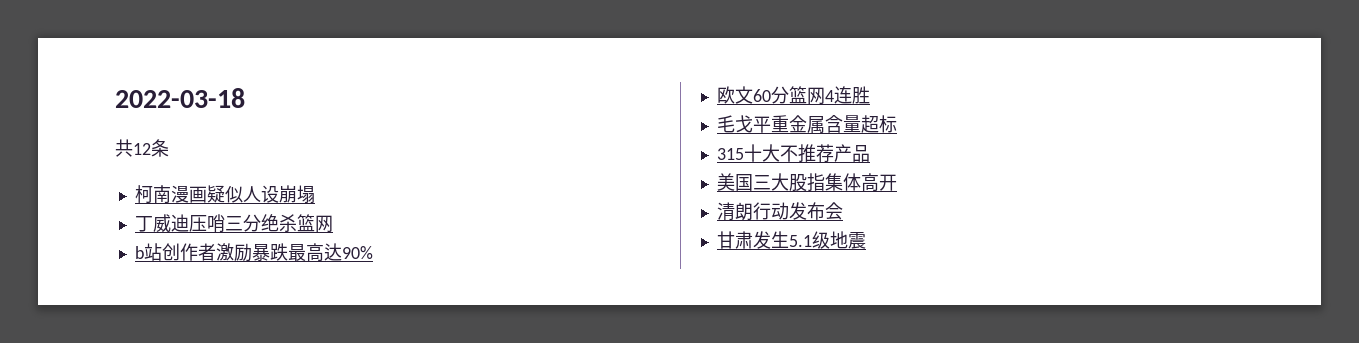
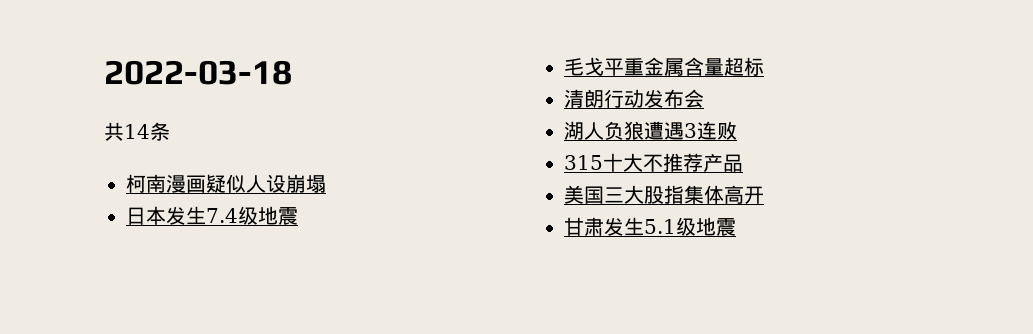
[133,143,151,155] 12 -> [124,124,150,139] 14
[134,214,333,233] [134,243,373,262] [716,86,870,105] 丁威迪压哨三分绝杀篮网 // b站创作者激励暴跌最高达90% // 欧文60分篮网4连胜 -> [126,206,298,225] 日本发生7.4级地震
(897, 124) none -> [564,89,704,108] [564,121,737,140] // 清朗行动发布会 // 湖人负狼遭遇3连败
[716,202,843,221] // 清朗行动发布会 -> (764, 195) none

